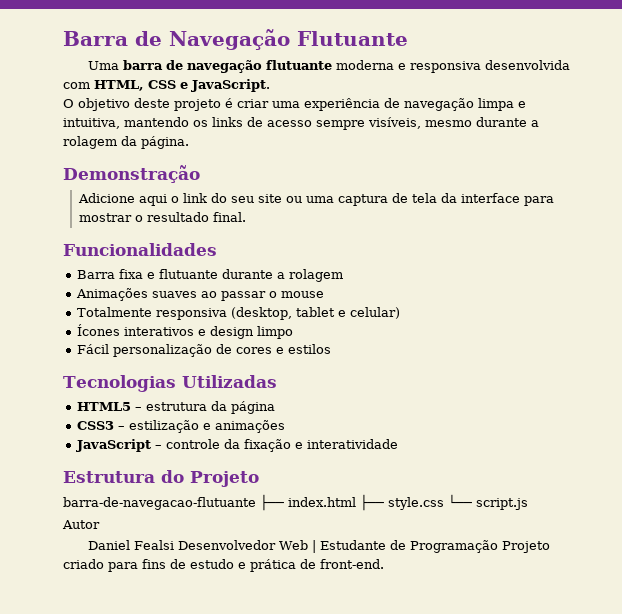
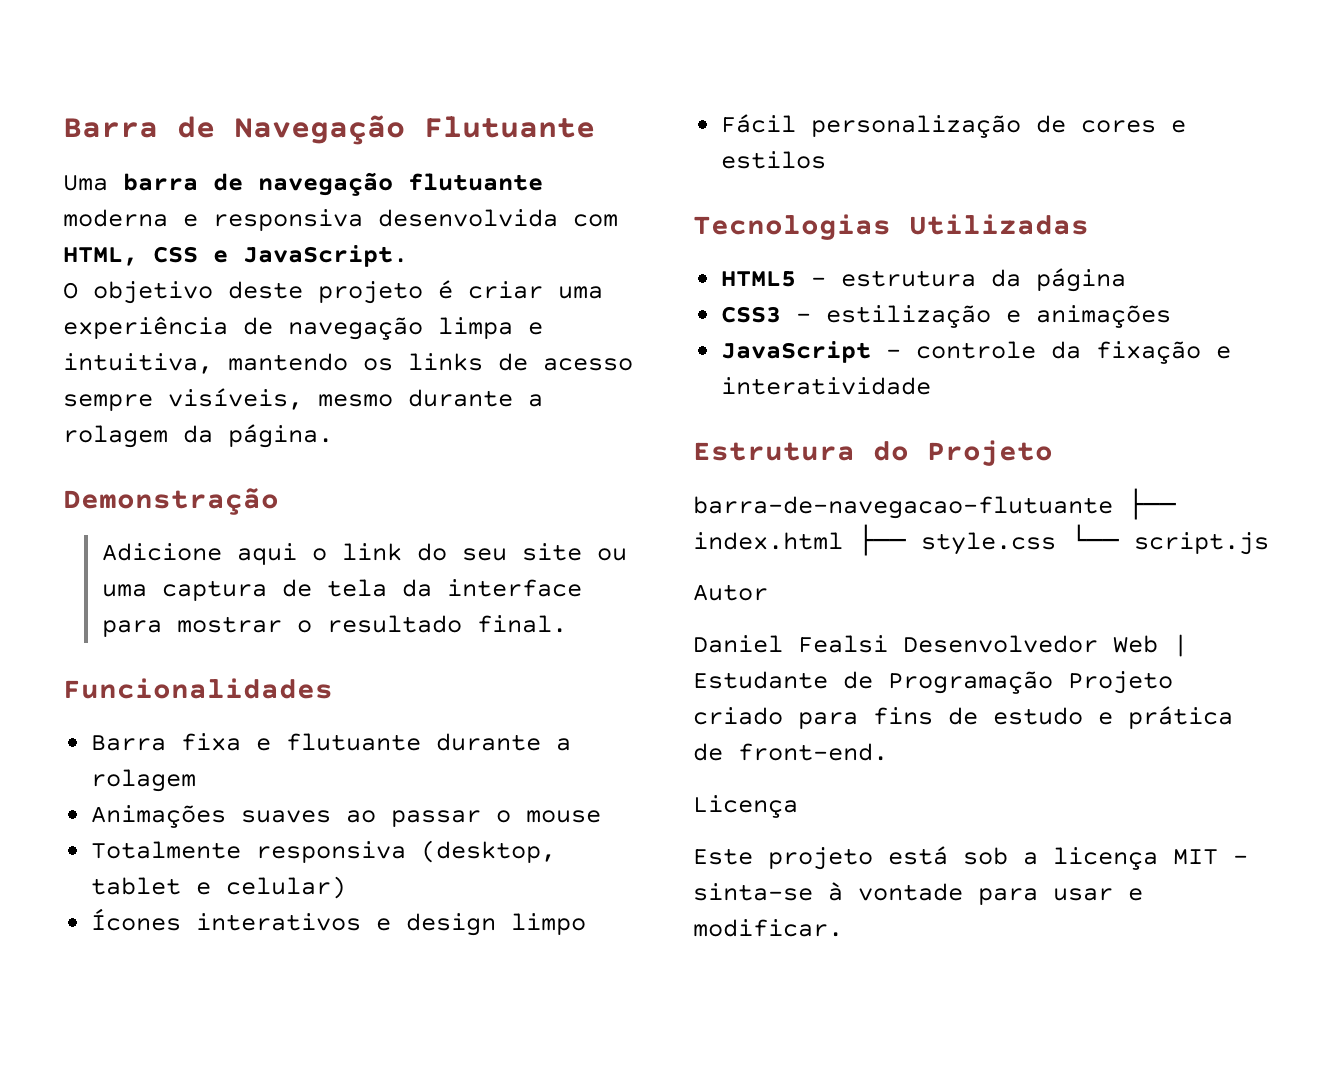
(384, 564) none -> [693,795,798,818] [693,846,1248,870] [693,882,1143,905] [693,919,843,937] // Licença // Este projeto está sob a licença MIT – sinta-se à vontade para usar e modificar.

